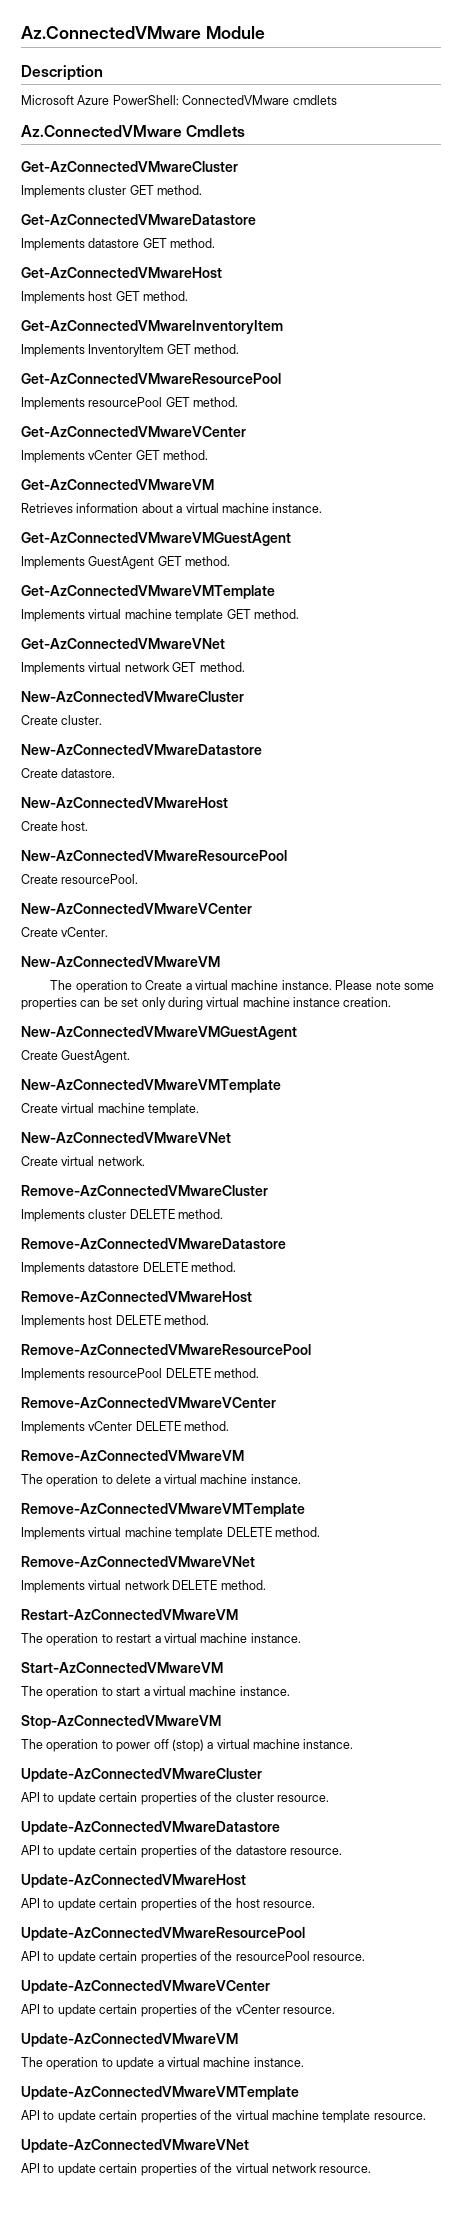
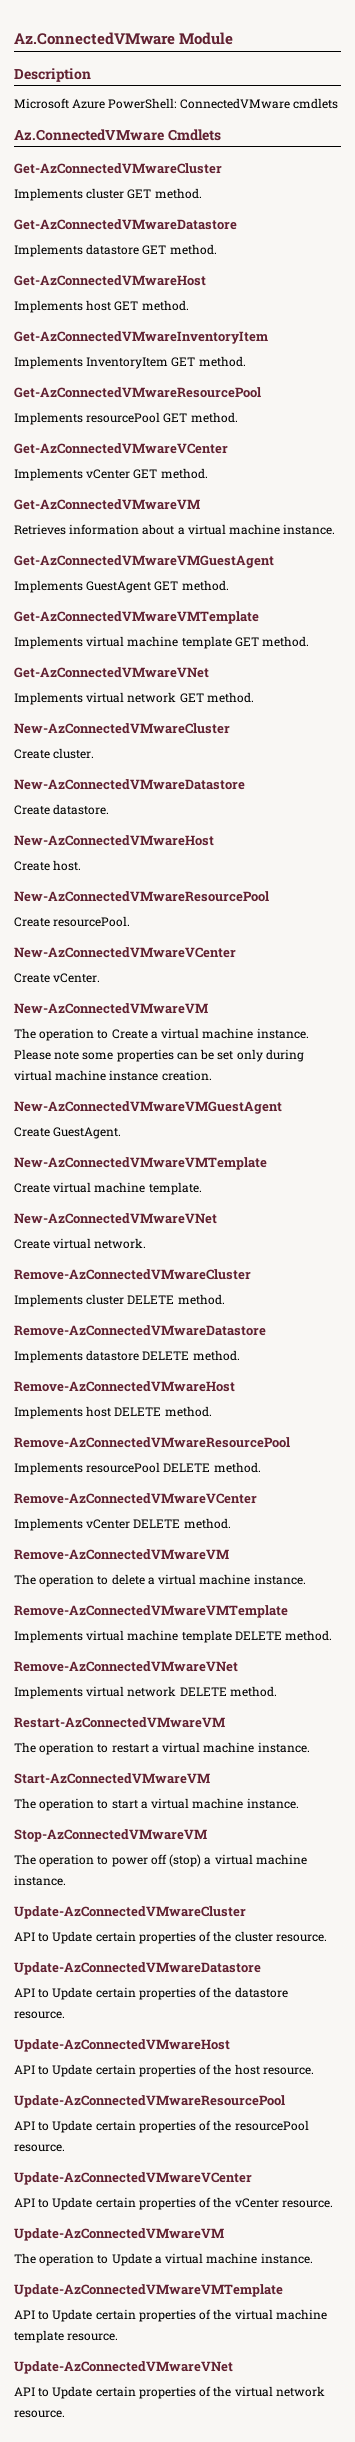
[57,1792,96,1805] update -> [52,1931,93,1944] Update
[57,1845,96,1858] update -> [52,1987,93,2000] Update
[57,1898,96,1911] update -> [52,2064,93,2077] Update
[57,1951,96,1964] update -> [52,2120,93,2133] Update
[57,2004,96,2017] update -> [52,2197,93,2210] Update
[116,2057,155,2070] update -> [111,2253,152,2266] Update
[57,2110,96,2123] update -> [52,2309,93,2322] Update
[57,2163,96,2176] update -> [52,2386,93,2399] Update

